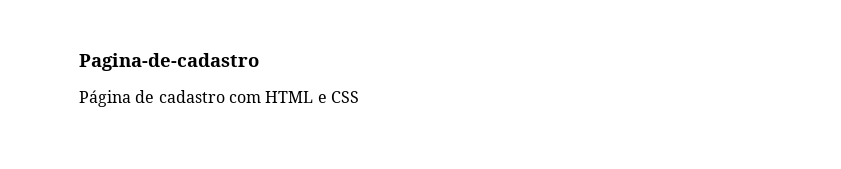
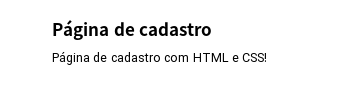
[79,53,259,71] Pagina-de-cadastro -> [52,20,213,40] Página de cadastro
[330,91,359,103] CSS -> [242,53,268,62] CSS!

